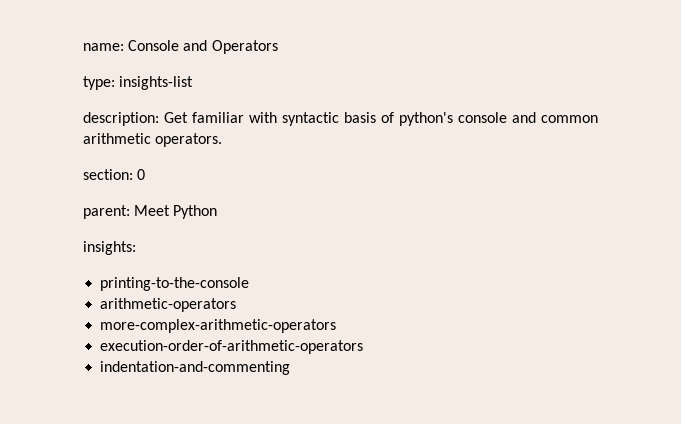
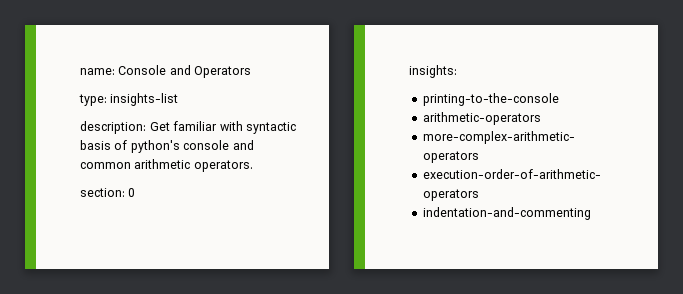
[83,205,218,219] // parent: Meet Python -> (136, 192) none

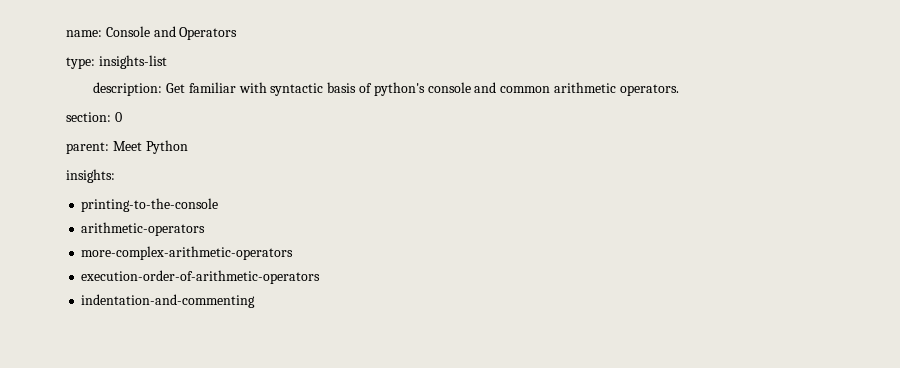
(136, 192) none -> [66,140,188,154] // parent: Meet Python

